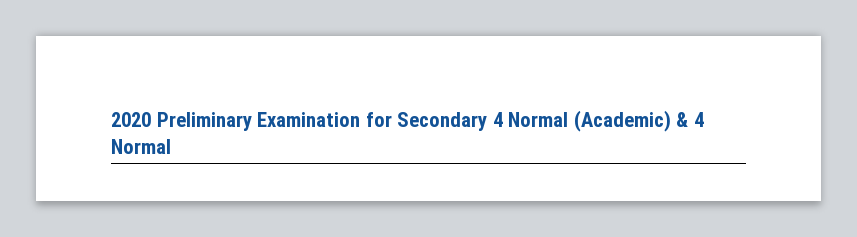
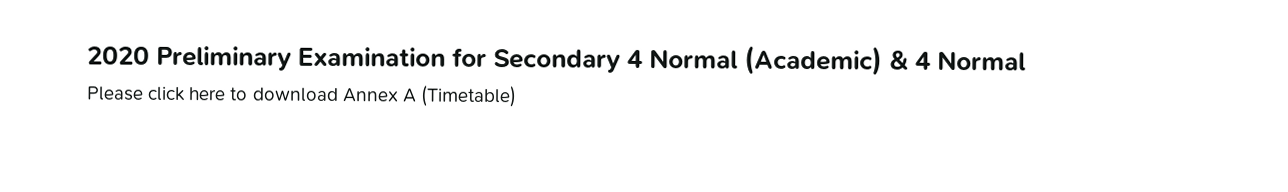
(171, 146) none -> [86,85,517,108] // Please click here to download Annex A (Timetable)

